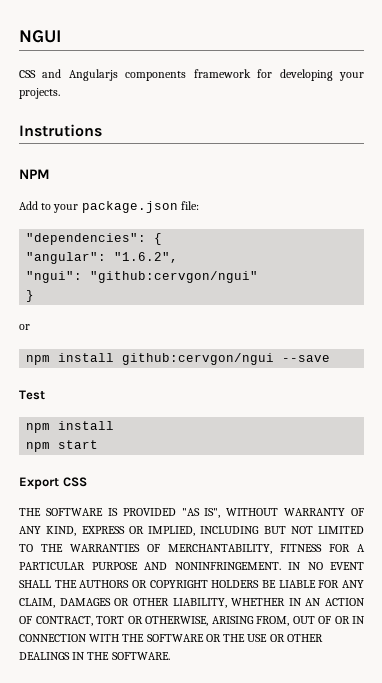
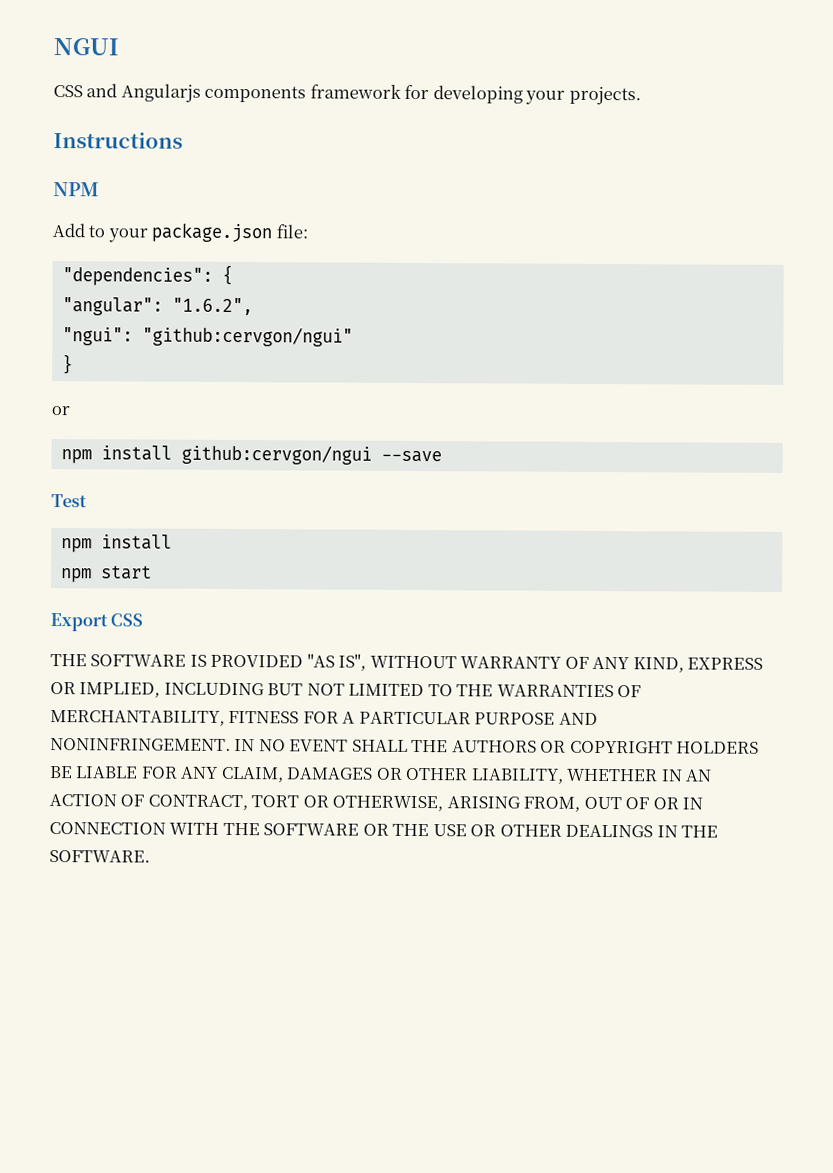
[19,124,102,137] Instrutions -> [53,132,183,149] Instructions

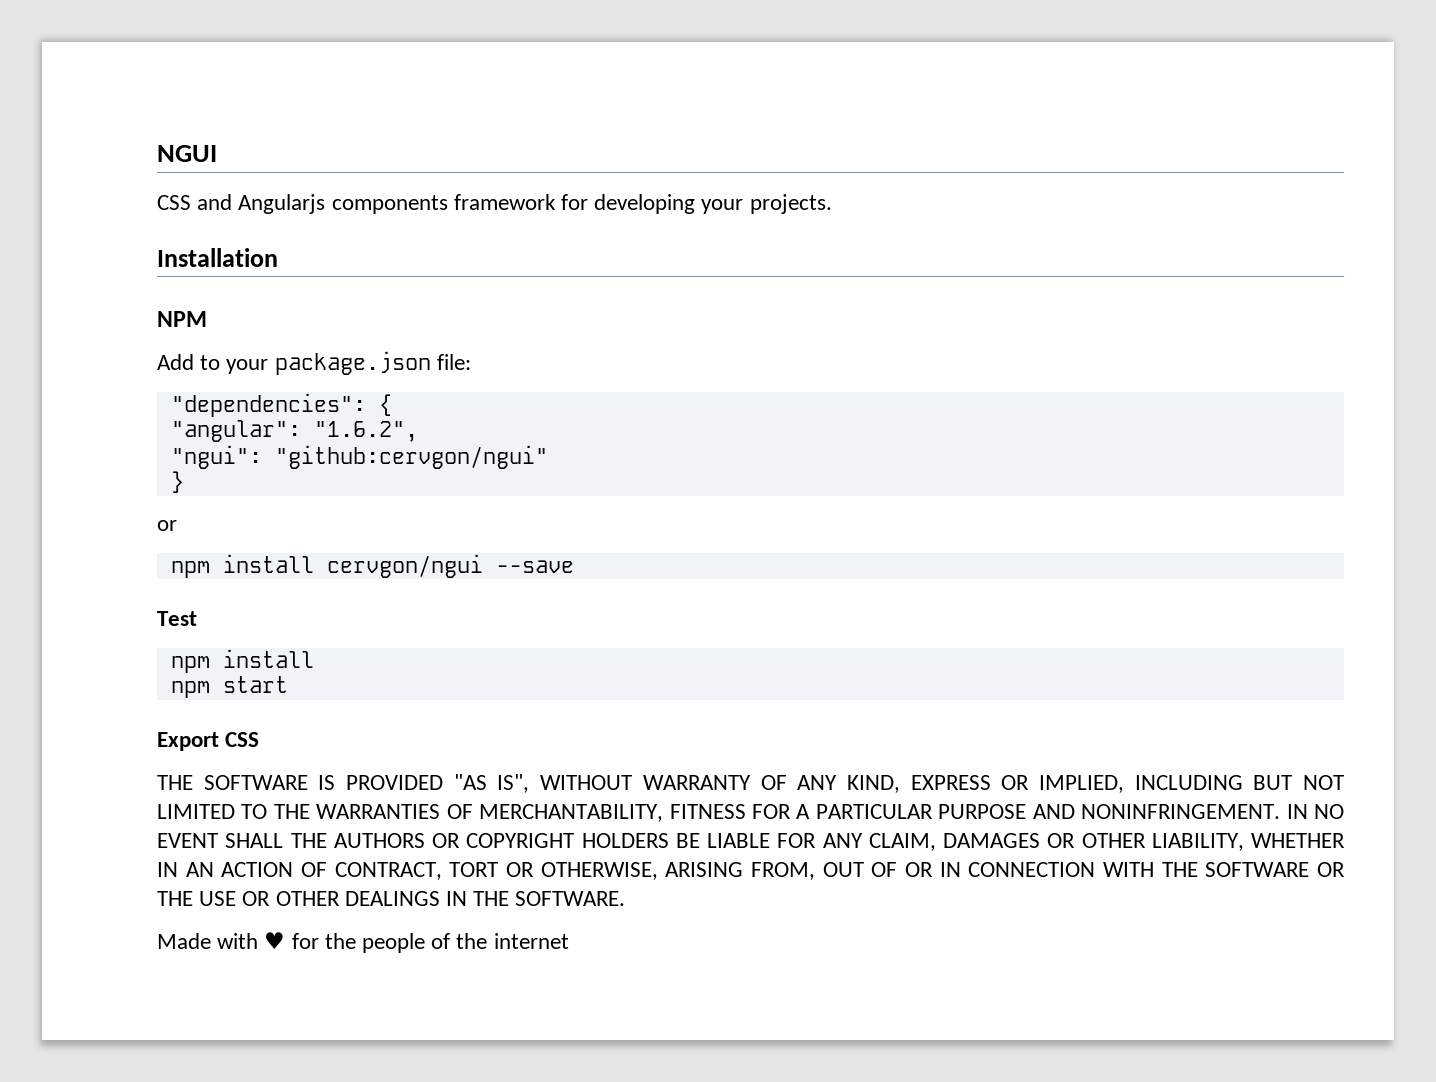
[53,132,183,149] Instructions -> [157,248,278,267] Installation
[180,444,372,465] github:cervgon/ngui -> [326,554,483,578] cervgon/ngui
(150, 856) none -> [157,932,569,953] // Made with ♥ for the people of the internet

